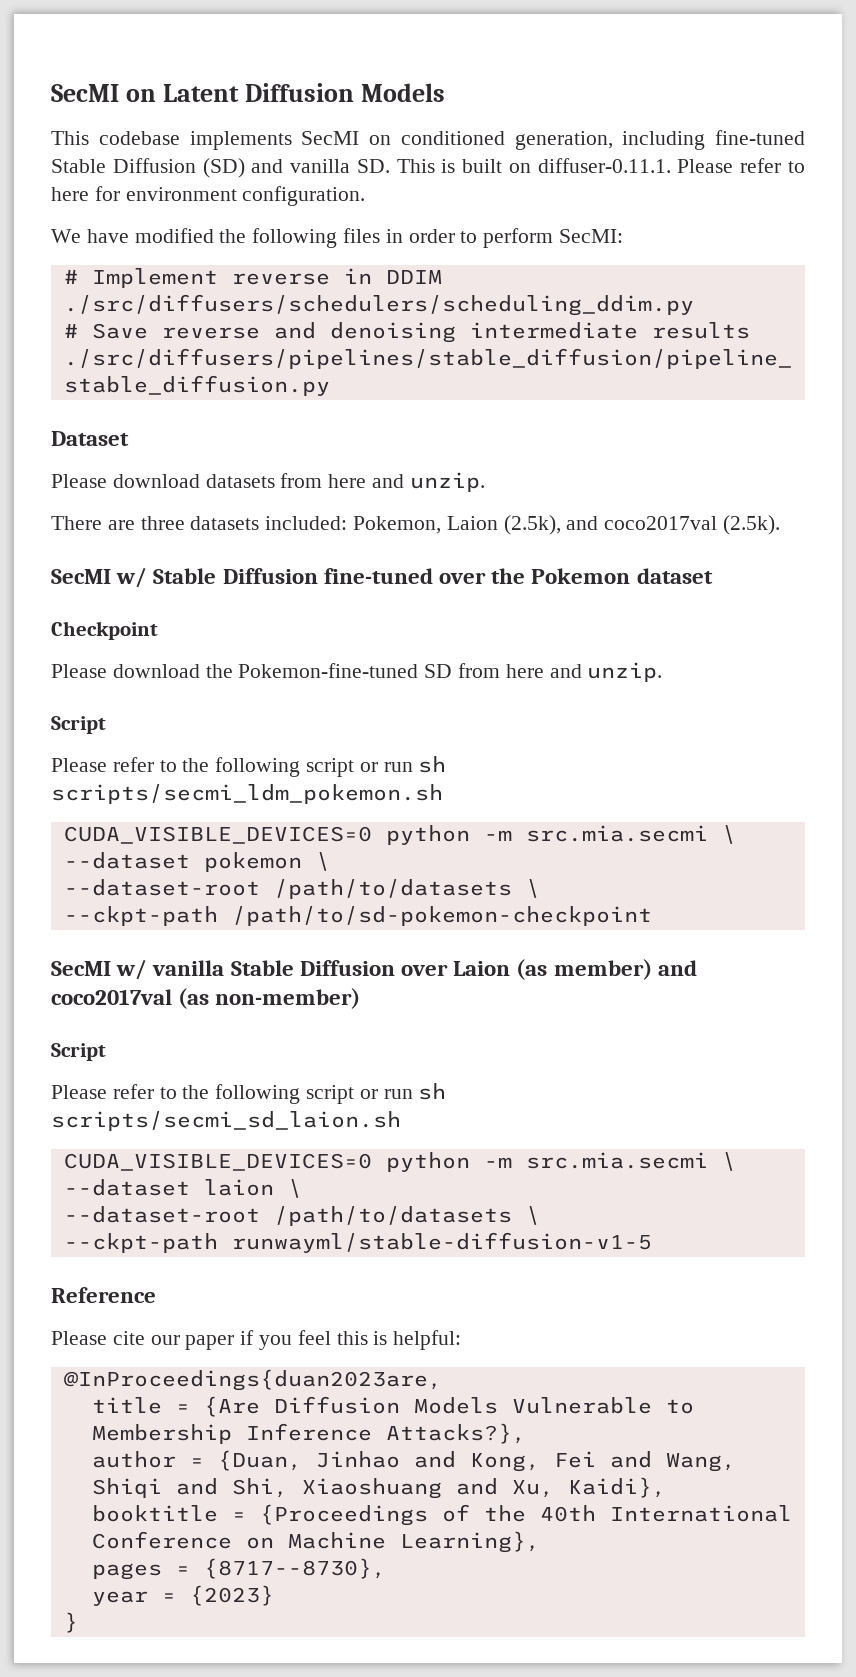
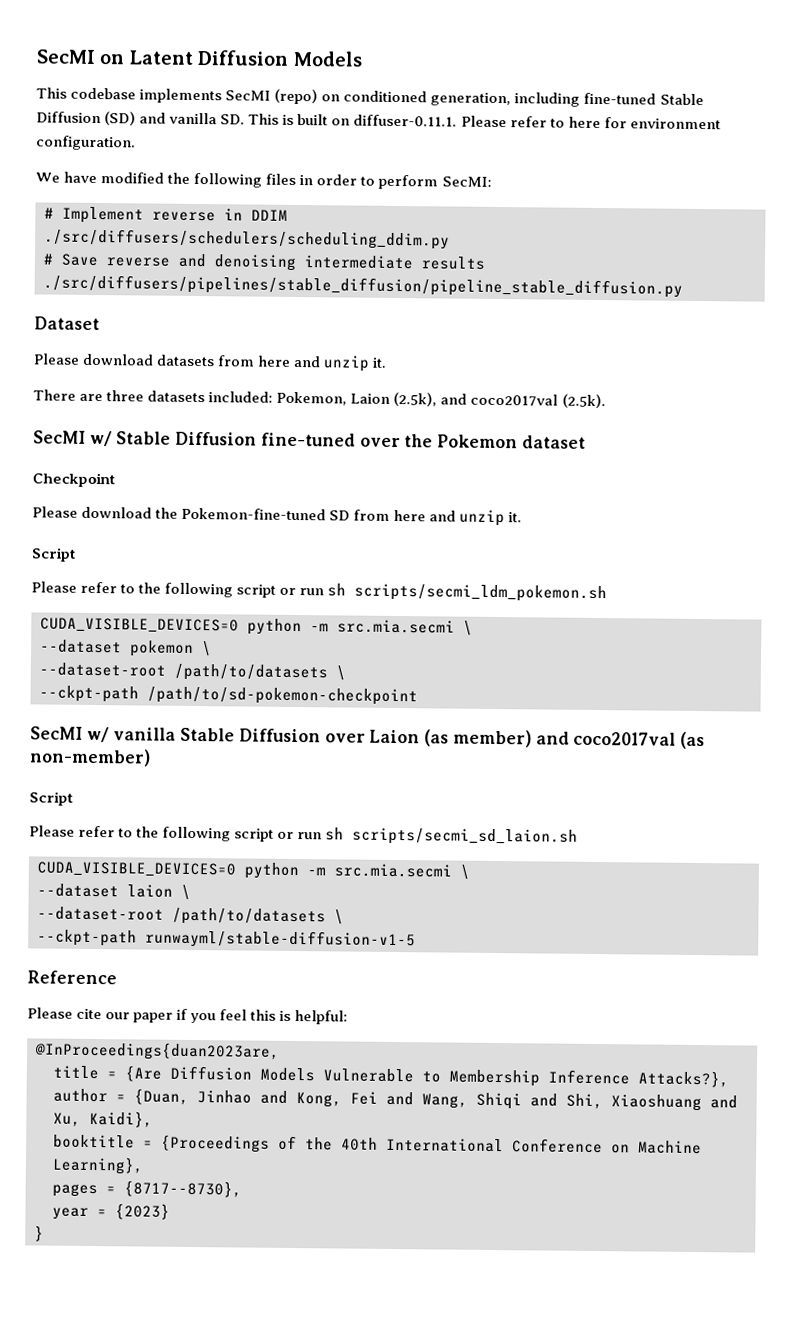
(360, 138) none -> [274,88,319,105] (repo)
[409,472,485,492] unzip. -> [323,355,387,372] unzip it.
[587,662,663,682] unzip. -> [459,509,523,527] unzip it.

